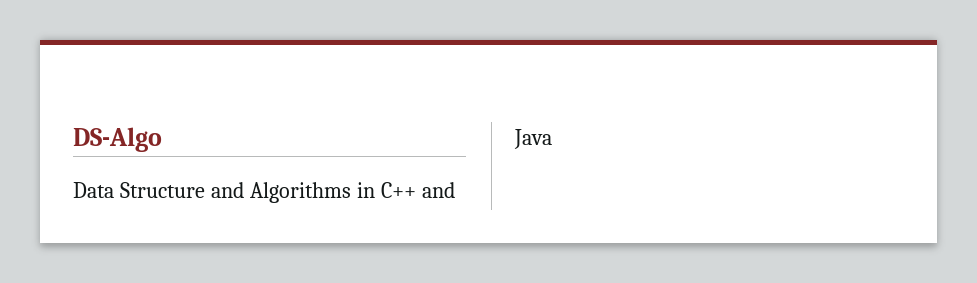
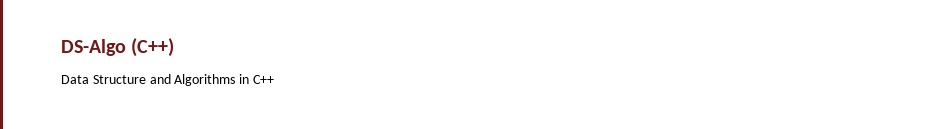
(162, 139) none -> [131,38,175,57] (C++)
[421,182,455,198] [514,129,552,149] and Java -> (274, 79) none

